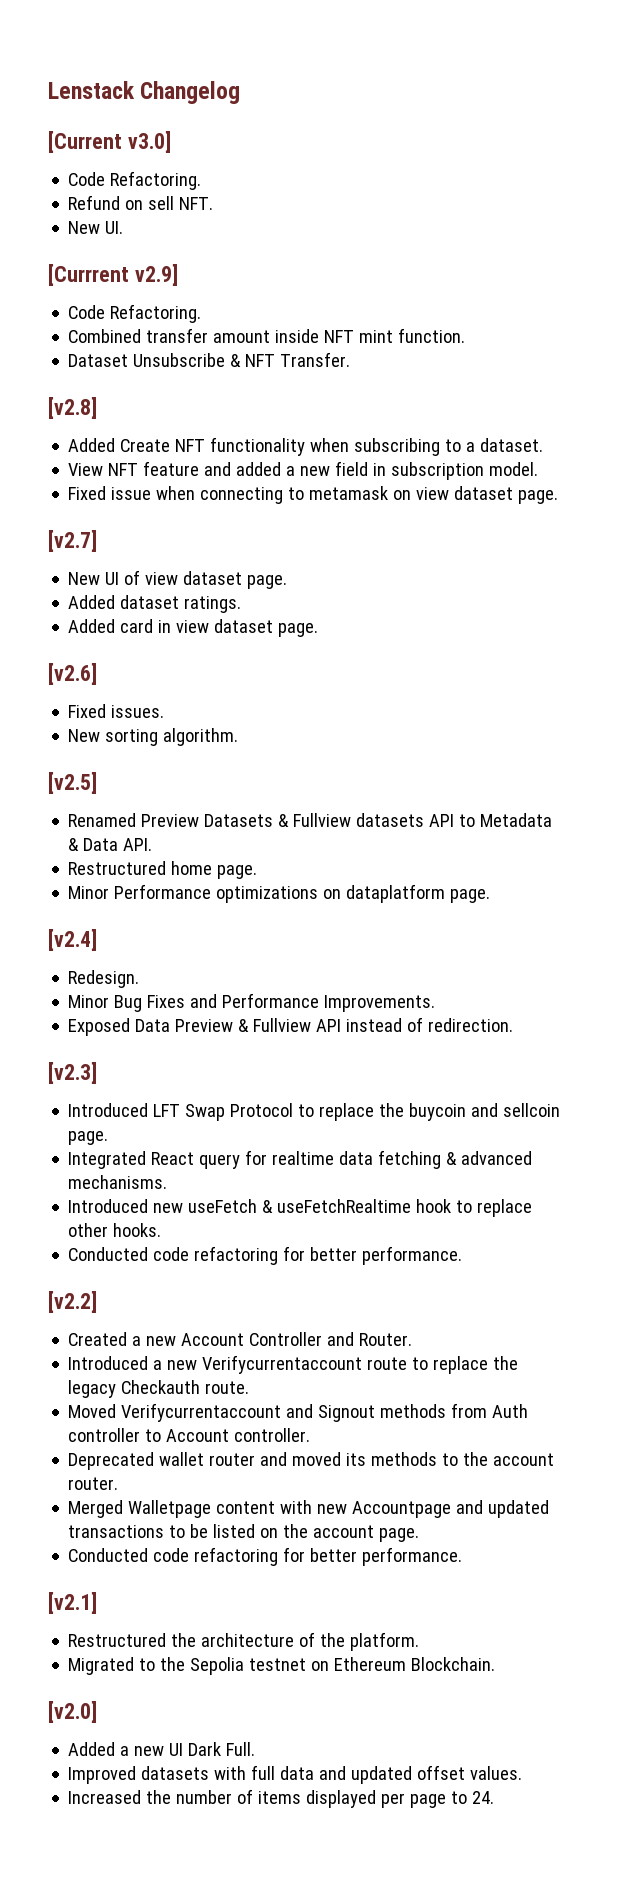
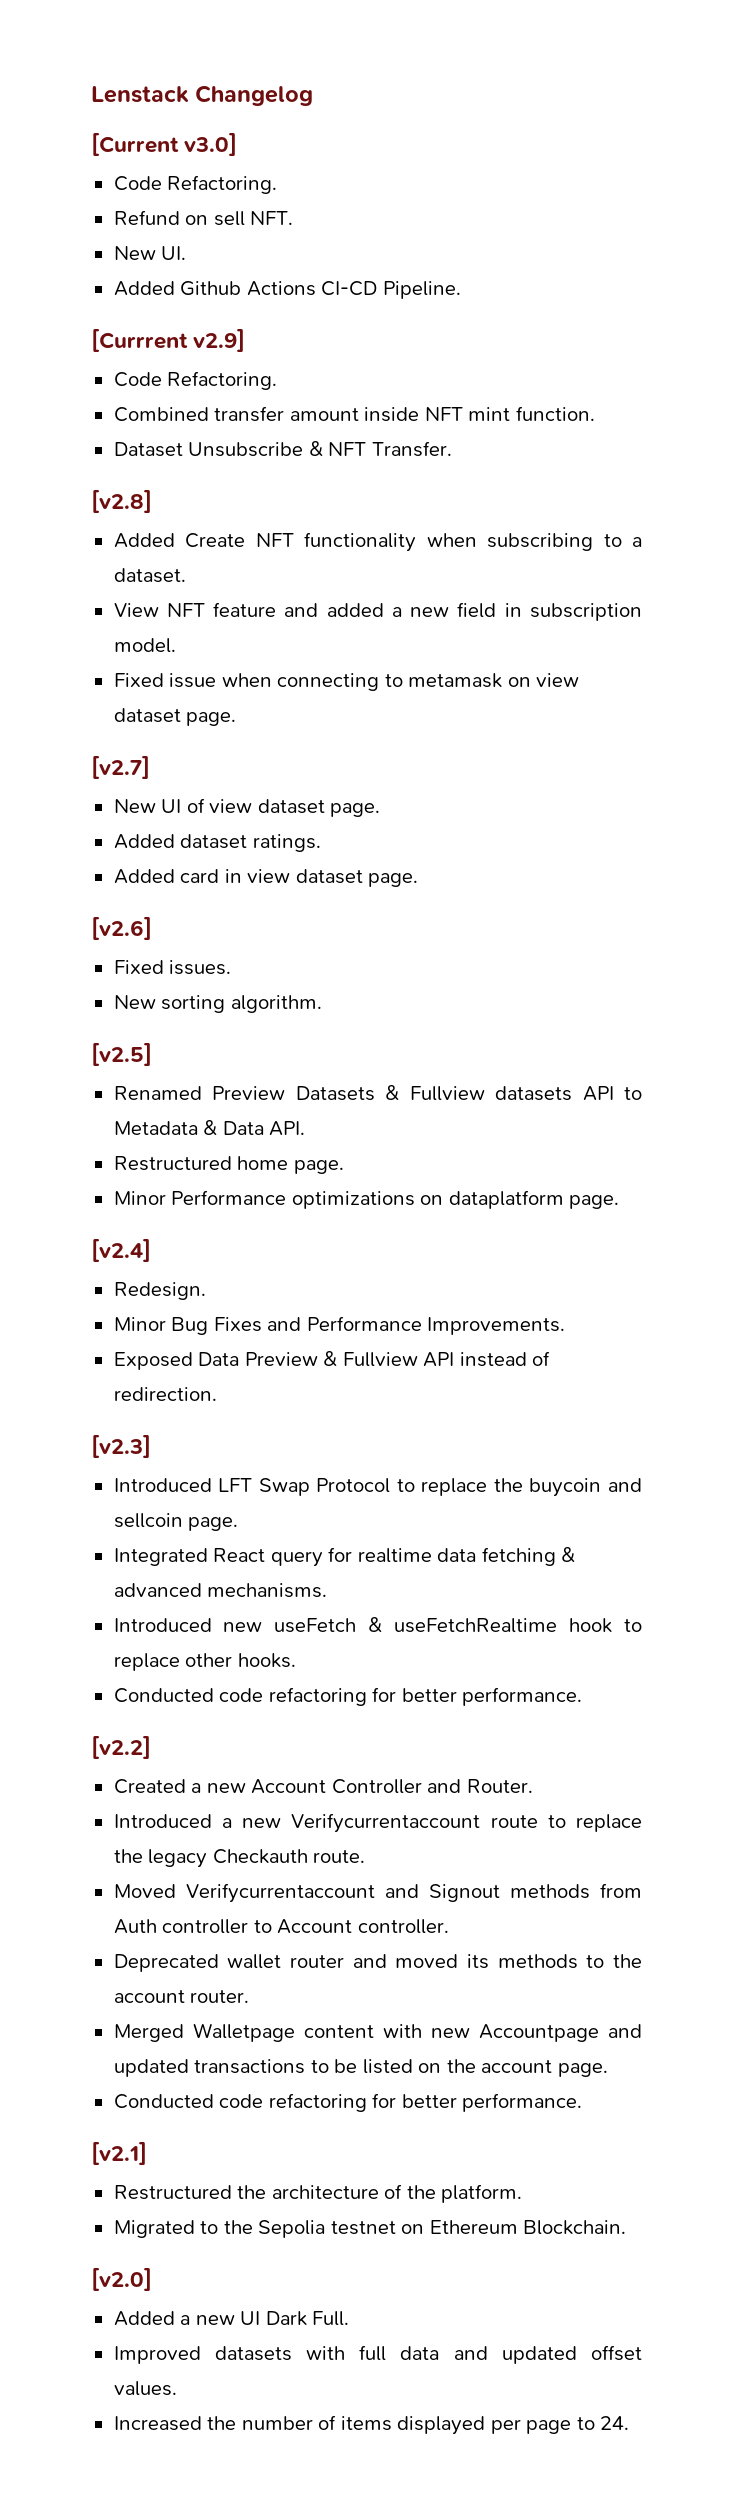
(124, 227) none -> [113,281,461,299] // Added Github Actions CI-CD Pipeline.

